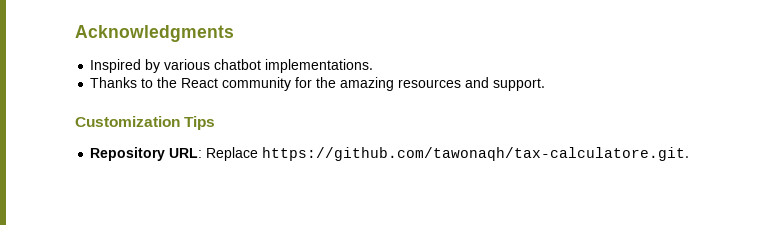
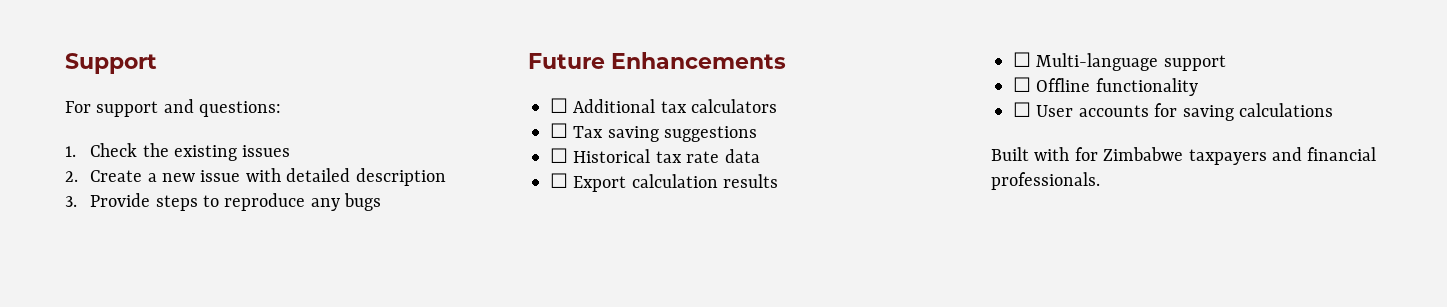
[75,25,234,42] [90,59,374,73] [90,77,546,91] [75,116,216,130] [90,147,690,161] Acknowledgments // Inspired by various chatbot implementations. // Thanks to the React community for the amazing resources and support. // Customization Tips // Repository URL: Replace https://github.com/tawonaqh/tax-calculatore.git. -> [65,53,157,74] [65,99,282,117] [65,143,291,161] [65,168,446,186] [65,193,382,211] [528,52,786,69] [550,98,778,113] [550,123,758,142] [550,148,760,163] [550,173,779,192] [1013,52,1226,71] [1013,77,1198,96] [1013,102,1333,121] [991,147,1377,165] [991,172,1100,190] Support // For support and questions: // 1. Check the existing issues // 2. Create a new issue with detailed description // 3. Provide steps to reproduce any bugs // Future Enhancements // ☐ Additional tax calculators // ☐ Tax saving suggestions // ☐ Historical tax rate data // ☐ Export calculation results // ☐ Multi-language support // ☐ Offline functionality // ☐ User accounts for saving calculations // Built with for Zimbabwe taxpayers and financial professionals.

